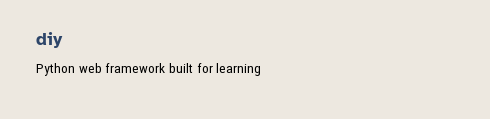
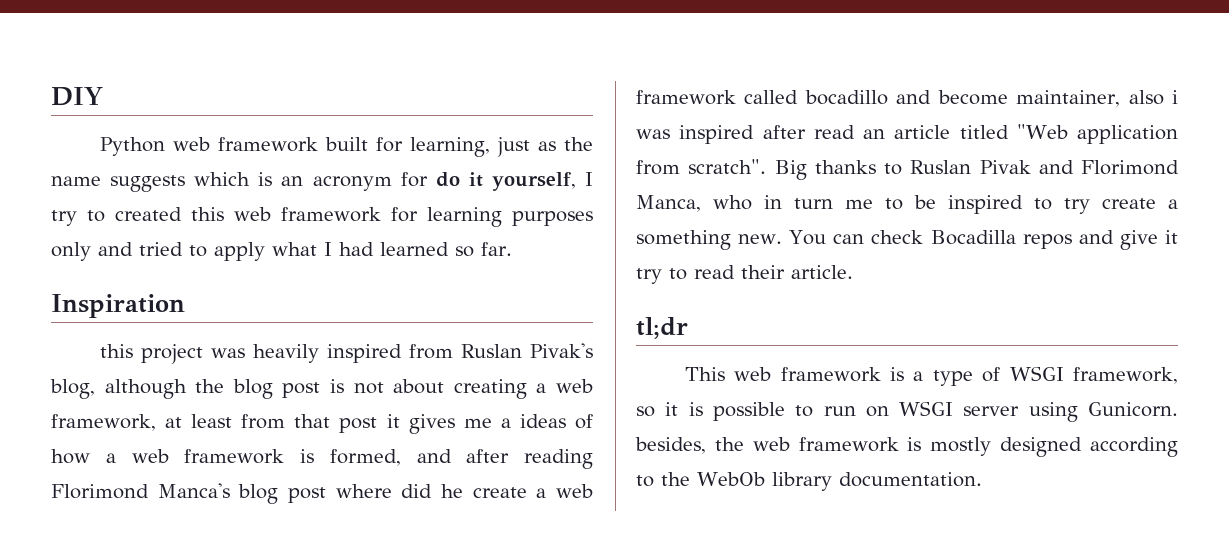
[36,32,63,48] diy -> [51,87,103,106] DIY
[216,63,262,76] learning -> [409,137,593,157] [51,172,594,192] [51,207,593,227] [51,242,512,261] [51,294,185,318] [99,343,593,364] [50,379,594,399] [51,414,593,434] [51,449,593,469] [51,483,594,504] [636,90,1178,107] [636,124,1178,144] [636,159,1179,180] [636,195,1178,214] [636,230,1178,250] [636,265,853,284] [636,317,688,339] [684,366,1178,386] [636,401,1178,422] [635,437,1178,457] [636,472,982,491] learning, just as the name suggests which is an acronym for do it yourself, I try to created this web framework for learning purposes only and tried to apply what I had learned so far. // Inspiration // this project was heavily inspired from Ruslan Pivak's blog, although the blog post is not about creating a web framework, at least from that post it gives me a ideas of how a web framework is formed, and after reading Florimond Manca's blog post where did he create a web framework called bocadillo and become maintainer, also i was inspired after read an article titled "Web application from scratch". Big thanks to Ruslan Pivak and Florimond Manca, who in turn me to be inspired to try create a something new. You can check Bocadilla repos and give it try to read their article. // tl;dr // This web framework is a type of WSGI framework, so it is possible to run on WSGI server using Gunicorn. besides, the web framework is mostly designed according to the WebOb library documentation.

